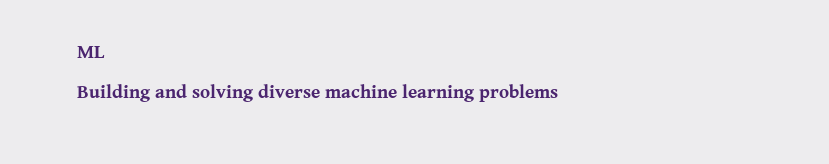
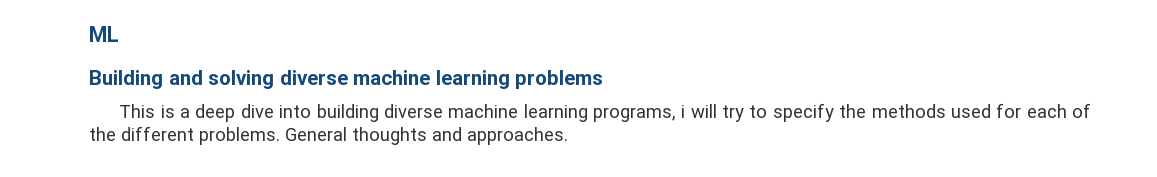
(558, 93) none -> [119,103,1092,122] [89,126,568,145] // This is a deep dive into building diverse machine learning programs, i will try to specify the methods used for each of the different problems. General thoughts and approaches.

